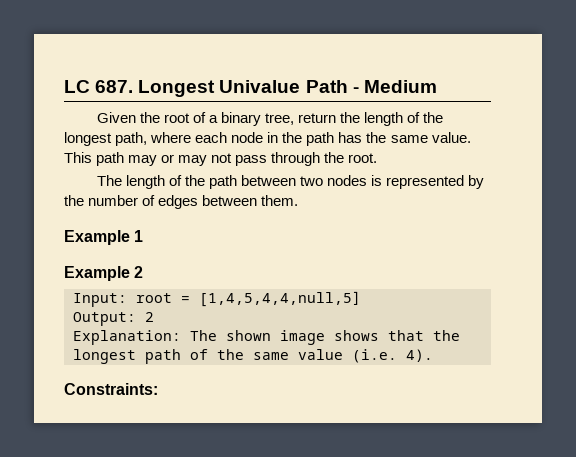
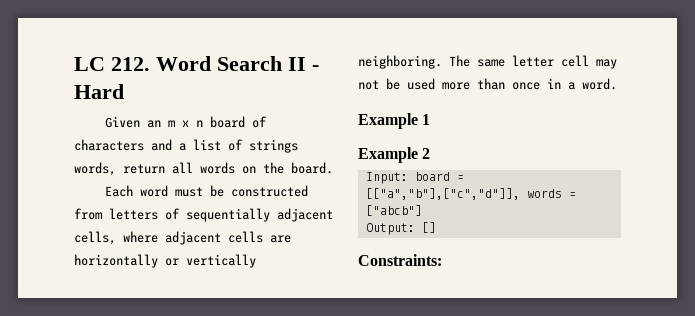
[95,80,437,97] [96,112,444,126] [64,132,471,146] [64,152,378,166] [96,175,485,189] [64,195,299,209] 687. Longest Univalue Path - Medium // Given the root of a binary tree, return the length of the longest path, where each node in the path has the same value. This path may or may not pass through the root. // The length of the path between two nodes is represented by the number of edges between them. -> [111,56,319,71] [74,84,124,99] [105,116,268,128] [74,139,298,153] [74,162,333,176] [105,185,309,197] [74,208,333,222] [74,231,291,245] [74,254,256,268] [358,55,617,69] [358,78,617,90] 212. Word Search II - Hard // Given an m x n board of characters and a list of strings words, return all words on the board. // Each word must be constructed from letters of sequentially adjacent cells, where adjacent cells are horizontally or vertically neighboring. The same letter cell may not be used more than once in a word.
[136,291,361,307] [73,312,154,326] [73,330,460,345] [73,349,433,364] root = [1,4,5,4,4,null,5] // Output: 2 // Explanation: The shown image shows that the longest path of the same value (i.e. 4). -> [414,172,464,181] [365,188,576,200] [365,205,422,216] [365,222,436,235] board = [["a","b"],["c","d"]], words = ["abcb"] // Output: []

